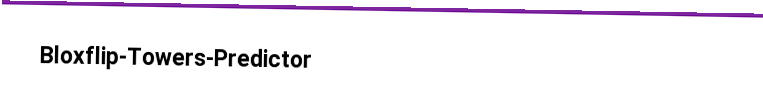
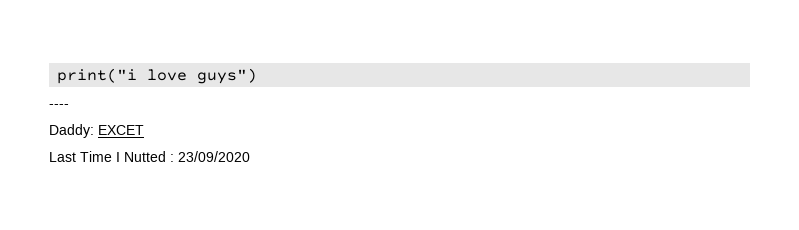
[39,45,313,73] Bloxflip-Towers-Predictor -> [57,68,258,84] [49,104,69,108] [49,124,144,138] [49,151,250,162] print("i love guys") // ---- // Daddy: EXCET // Last Time I Nutted : 23/09/2020

